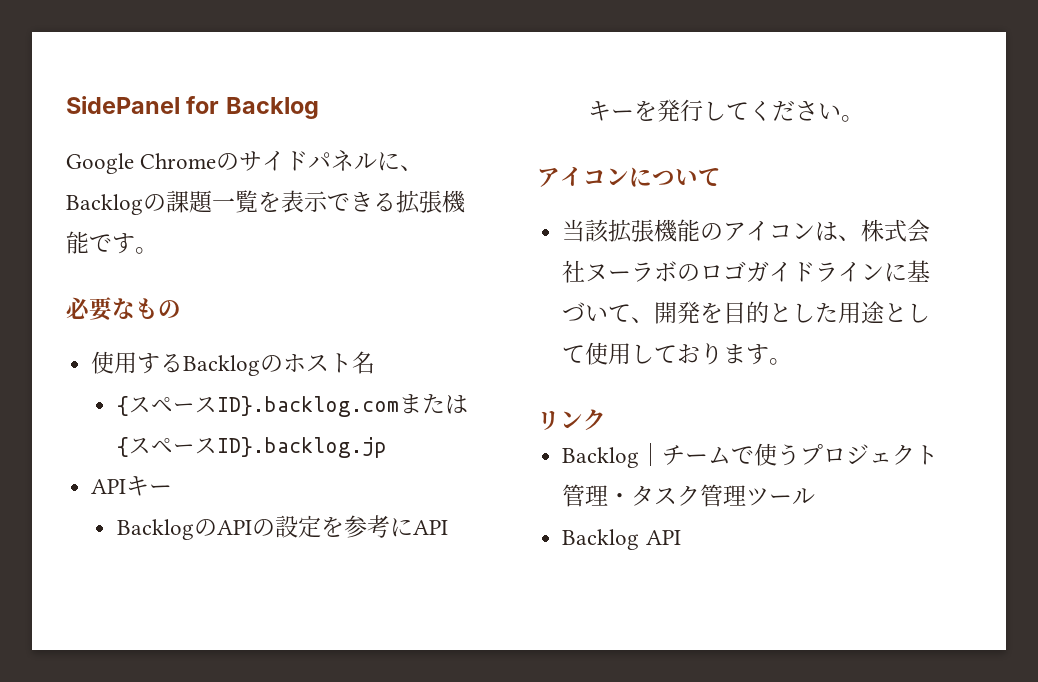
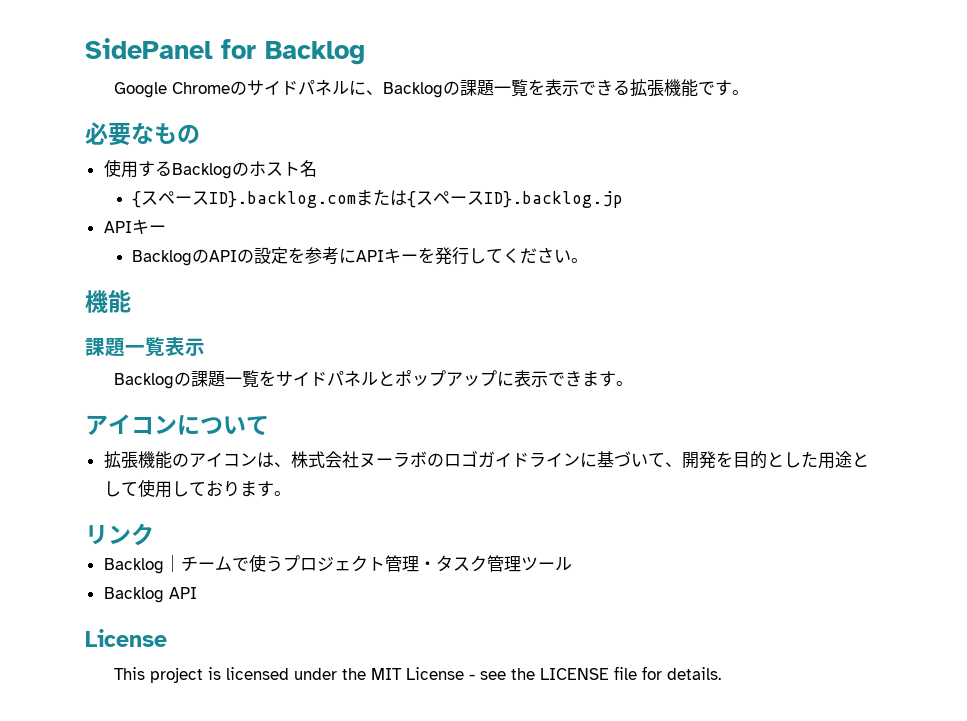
(864, 118) none -> [85,290,131,313] [85,336,205,357] [113,370,633,389] // 機能 // 課題一覧表示 // Backlogの課題一覧をサイドパネルとポップアップに表示できます。
[562,219,610,243] 当該 -> (269, 425) none
(681, 537) none -> [85,629,167,647] [113,666,721,683] // License // This project is licensed under the MIT License - see the LICENSE file for details.

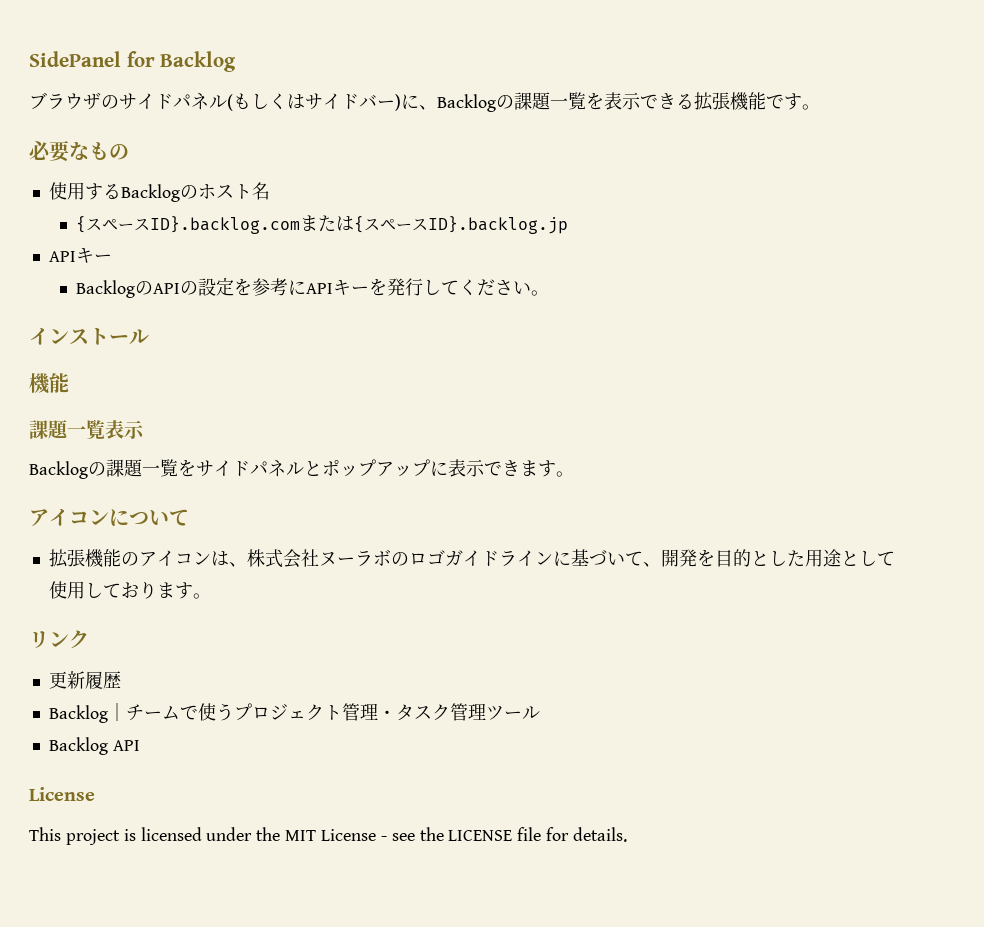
[113,82,230,98] Google Chrome -> [29,92,101,110] ブラウザ
(349, 88) none -> [227,93,401,111] (もしくはサイドバー)
(588, 260) none -> [29,327,149,345] // インストール
(154, 534) none -> [48,671,121,689] // 更新履歴

